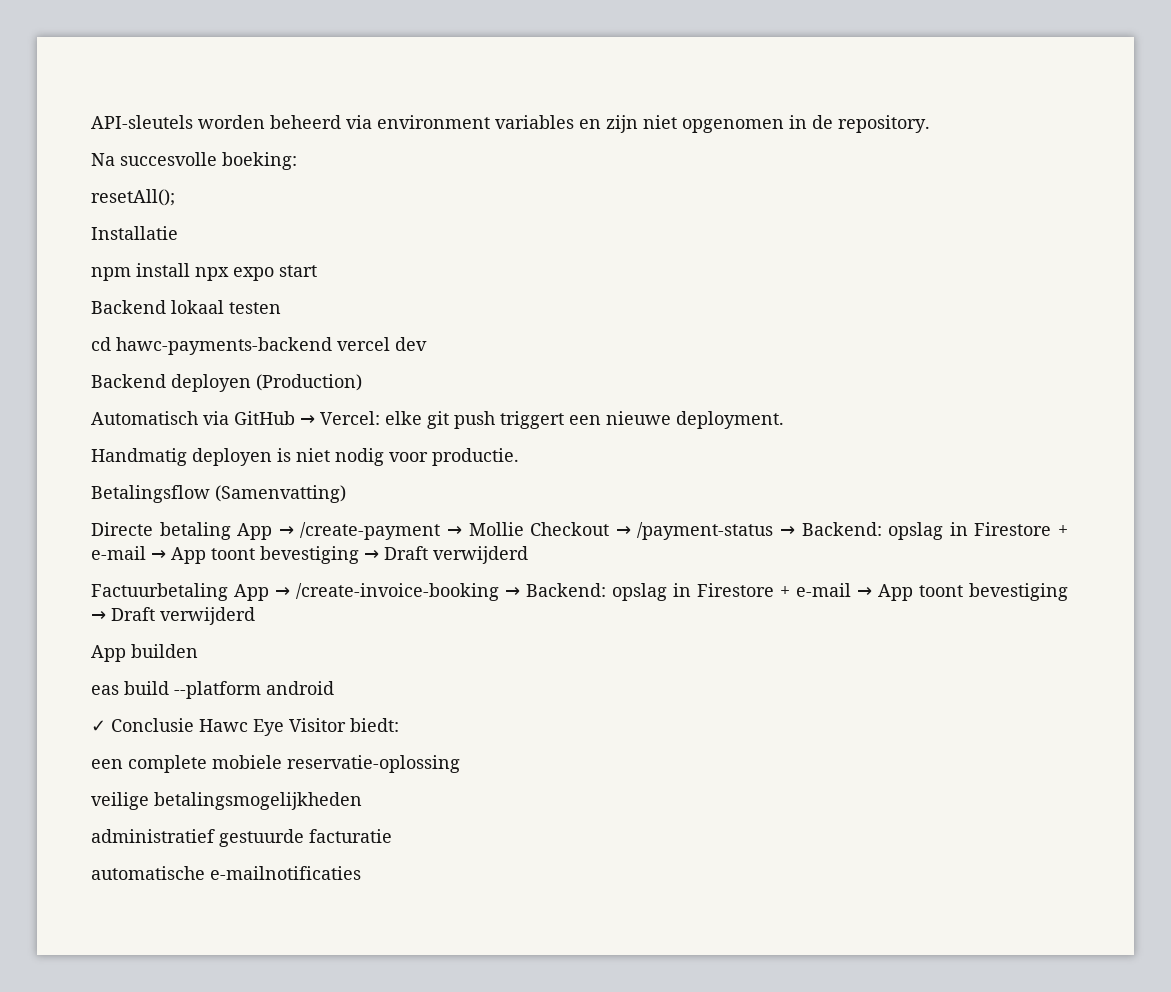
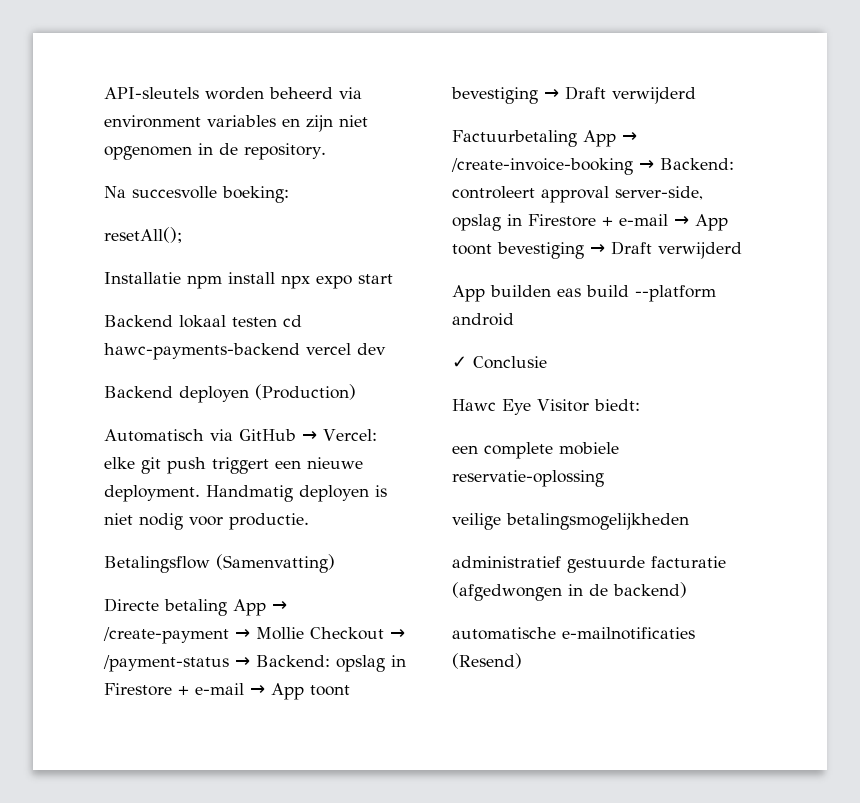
(178, 233) // -> (181, 278) none
(281, 308) // -> (277, 322) none
(784, 420) // -> (200, 493) none
(606, 590) none -> [452,186,703,203] controleert approval server-side,
(198, 651) // -> (551, 291) none
(194, 725) none -> (547, 362) //
(392, 836) none -> [452,582,687,601] (afgedwongen in de backend)
(361, 873) none -> [452,653,522,669] (Resend)

